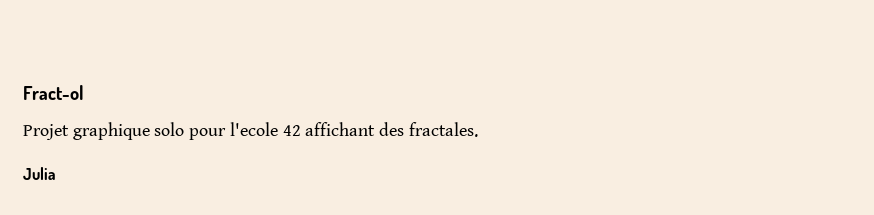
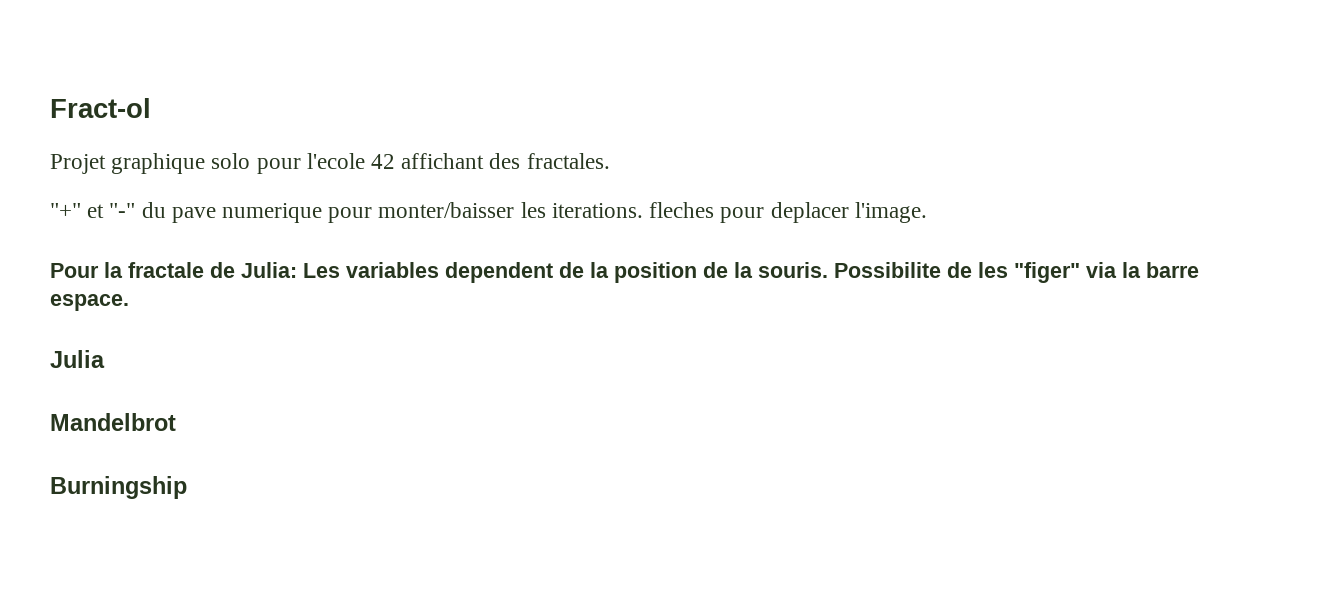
(478, 129) none -> [50,202,927,223] [50,262,1199,283] [50,294,129,311] // "+" et "-" du pave numerique pour monter/baisser les iterations. fleches pour deplacer l'image. // Pour la fractale de Julia: Les variables dependent de la position de la souris. Possibilite de les "figer" via la barre espace.
(56, 173) none -> [50,413,176,431] [50,476,187,499] // Mandelbrot // Burningship

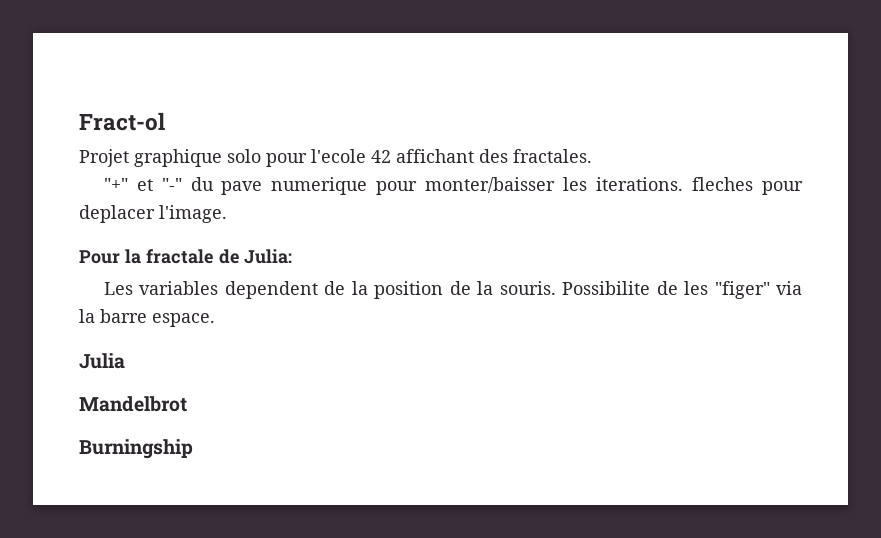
(297, 270) none -> (293, 256) //

